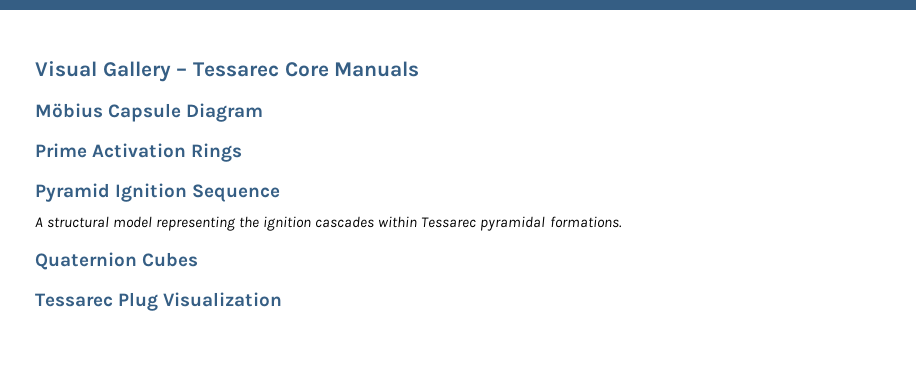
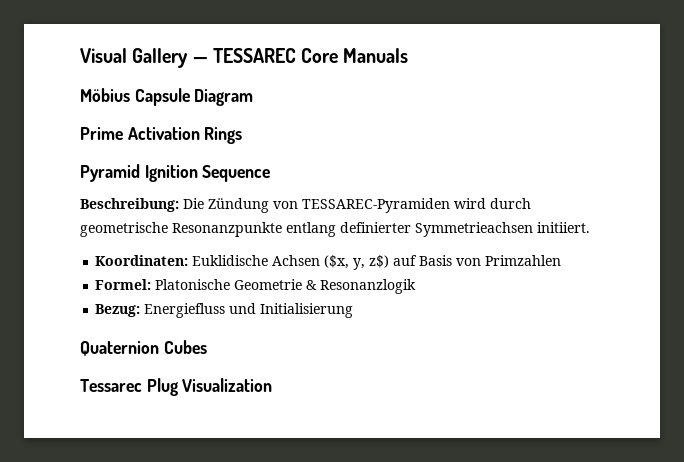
[176,62,280,77] – Tessarec -> [192,48,296,63] — TESSAREC
[35,216,622,231] A structural model representing the ignition cascades within Tessarec pyramidal formations. -> [80,198,531,213] [80,222,590,237] [95,255,562,270] [95,279,417,294] [95,303,354,318] Beschreibung: Die Zündung von TESSAREC-Pyramiden wird durch geometrische Resonanzpunkte entlang definierter Symmetrieachsen initiiert. // Koordinaten: Euklidische Achsen ($x, y, z$) auf Basis von Primzahlen // Formel: Platonische Geometrie & Resonanzlogik // Bezug: Energiefluss und Initialisierung

